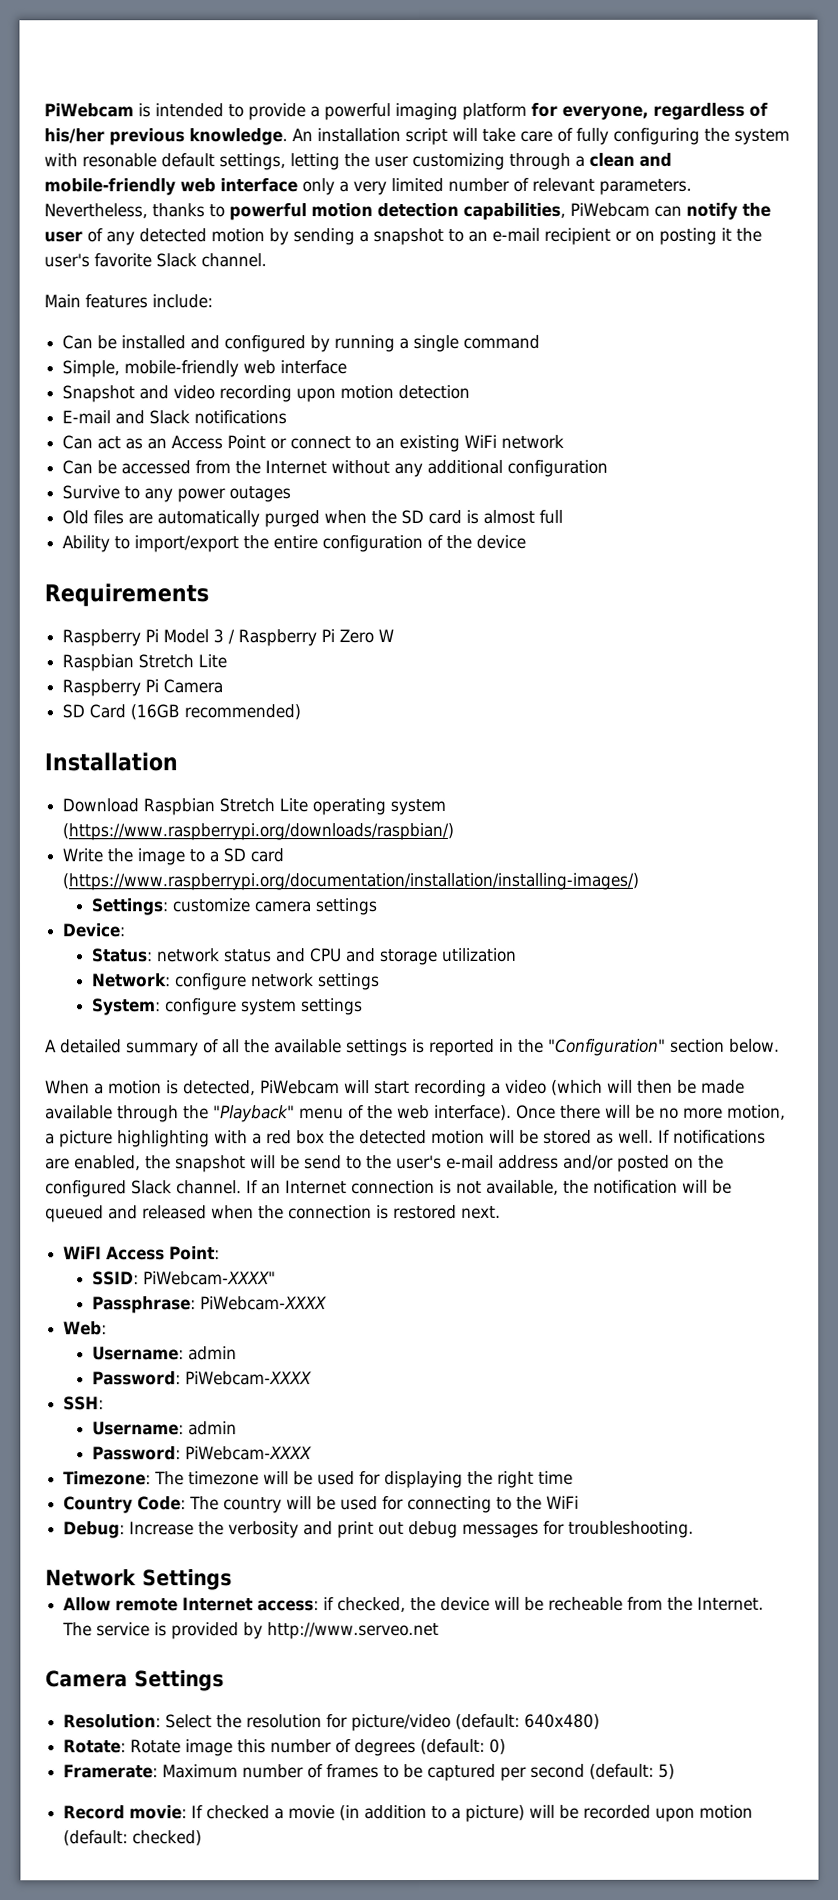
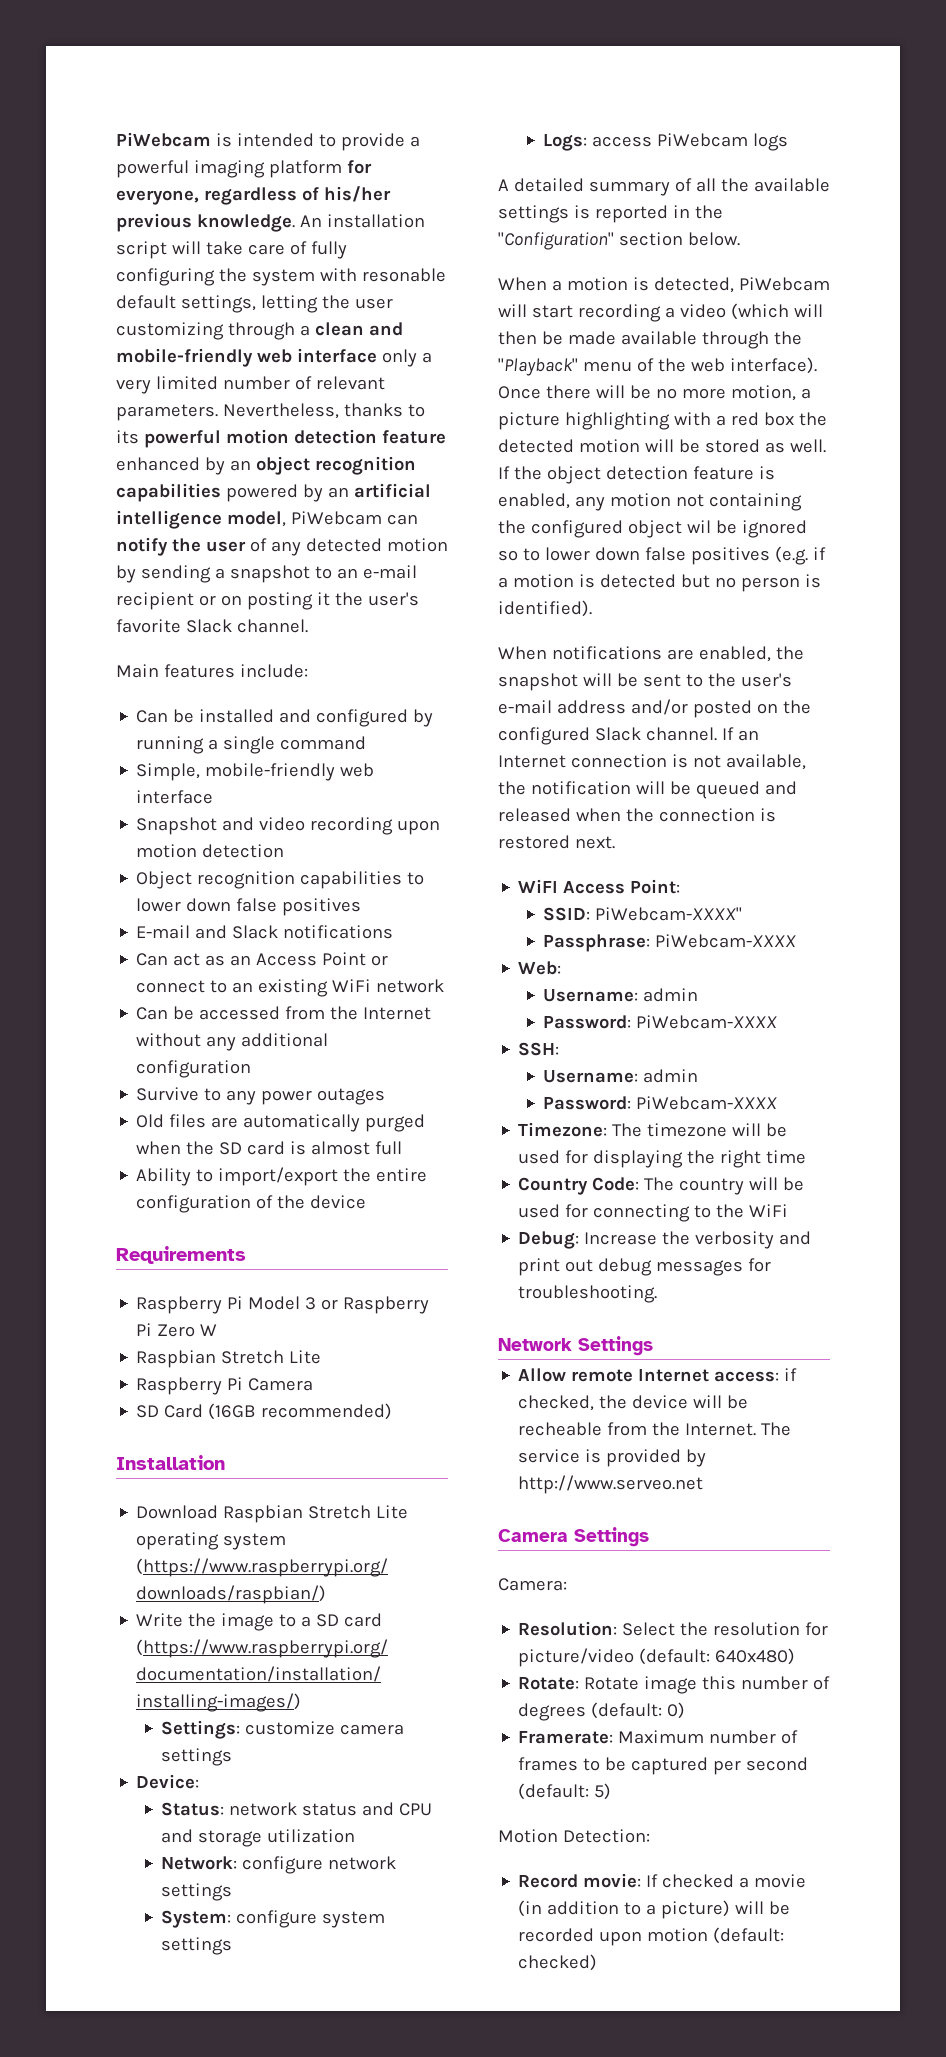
(225, 211) none -> [116,430,139,444] its
[463,202,566,220] capabilities, -> [381,430,446,444] [116,456,416,475] [116,483,431,502] [116,510,286,529] feature enhanced by an object recognition capabilities powered by an artificial intelligence model,
(471, 392) none -> [136,871,425,889] [136,898,362,916] // Object recognition capabilities to lower down false positives
[228,629,236,645] / -> [321,1299,339,1310] or
(364, 1007) none -> [543,133,789,151] // Logs: access PiWebcam logs
(670, 1136) none -> [513,466,775,484] [498,493,802,511] [498,520,807,538] [498,546,826,565] [498,574,821,592] [498,600,592,617] [498,646,547,660] the object detection feature is enabled, any motion not containing the configured object wil be ignored so to lower down false positives (e.g. if a motion is detected but no person is identified). // When
[304,1155,342,1170] send -> [642,674,681,687] sent
(224, 1681) none -> [498,1578,567,1591] // Camera:
(676, 1771) none -> [498,1829,650,1843] // Motion Detection:

